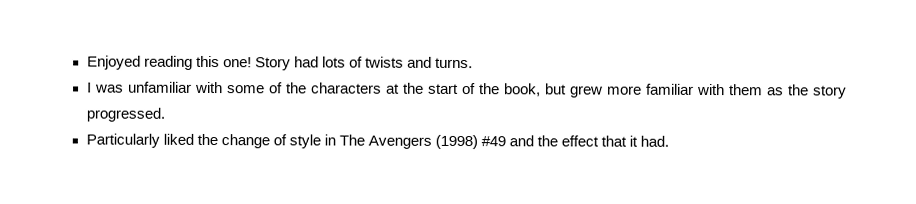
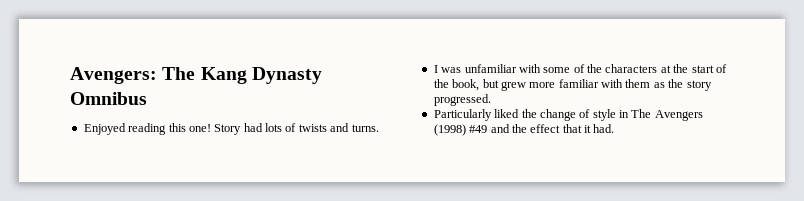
(86, 62) none -> [70,67,322,84] [70,92,147,105] Avengers: The Kang Dynasty Omnibus //

